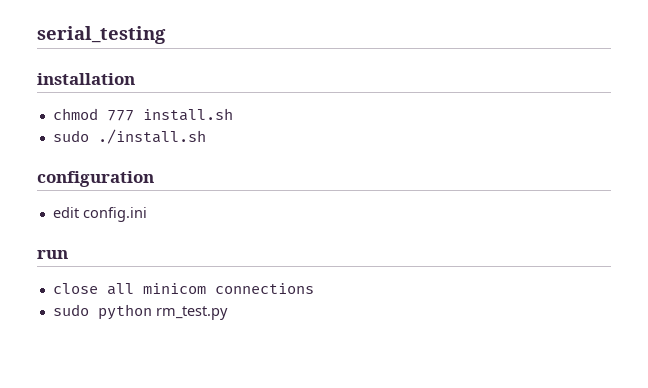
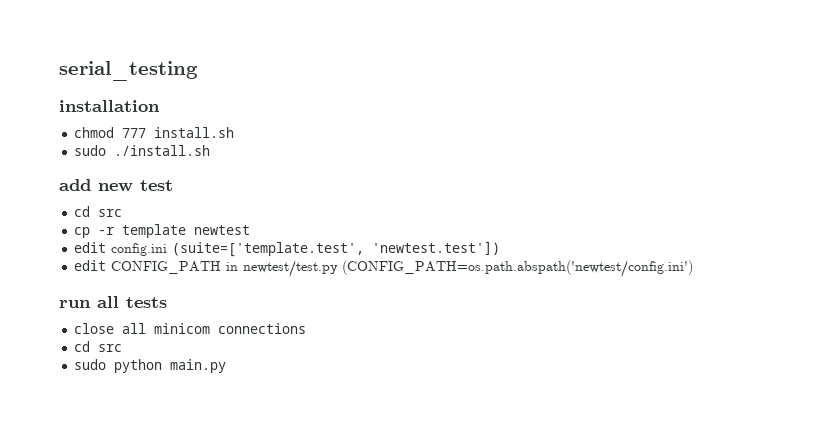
[37,171,154,187] [52,207,147,222] configuration // edit config.ini -> [59,179,173,191] [74,206,123,217] [74,224,251,238] [74,241,501,257] [74,260,694,277] add new test // cd src // cp -r template newtest // edit config.ini (suite=['template.test', 'newtest.test']) // edit CONFIG_PATH in newtest/test.py (CONFIG_PATH=os.path.abspath('newtest/config.ini')
(68, 254) none -> [97,296,167,308] all tests
(314, 288) none -> [74,341,123,352] // cd src
[155,306,228,320] rm_test.py -> [170,359,227,373] main.py

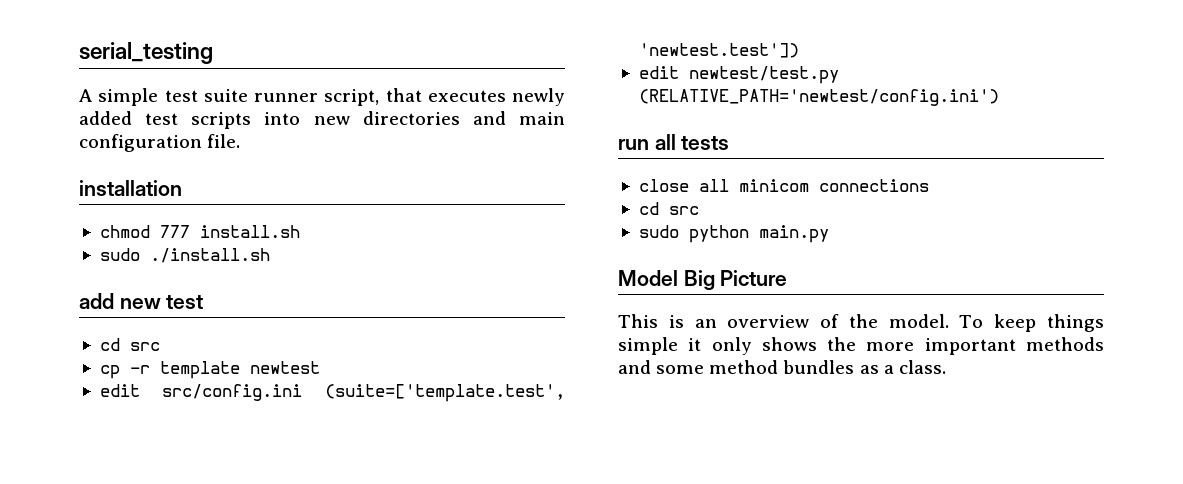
(198, 71) none -> [79,88,565,106] [79,111,565,129] [79,134,241,152] // A simple test suite runner script, that executes newly added test scripts into new directories and main configuration file.
[111,243,168,256] config.ini -> [162,384,303,401] src/config.ini
[111,260,694,277] CONFIG_PATH in newtest/test.py (CONFIG_PATH=os.path.abspath('newtest/config.ini') -> [688,66,839,84] [638,89,999,106] newtest/test.py (RELATIVE_PATH='newtest/config.ini')
(227, 366) none -> [618,270,788,290] [618,314,1104,332] [618,337,1104,355] [618,360,946,374] // Model Big Picture // This is an overview of the model. To keep things simple it only shows the more important methods and some method bundles as a class.

